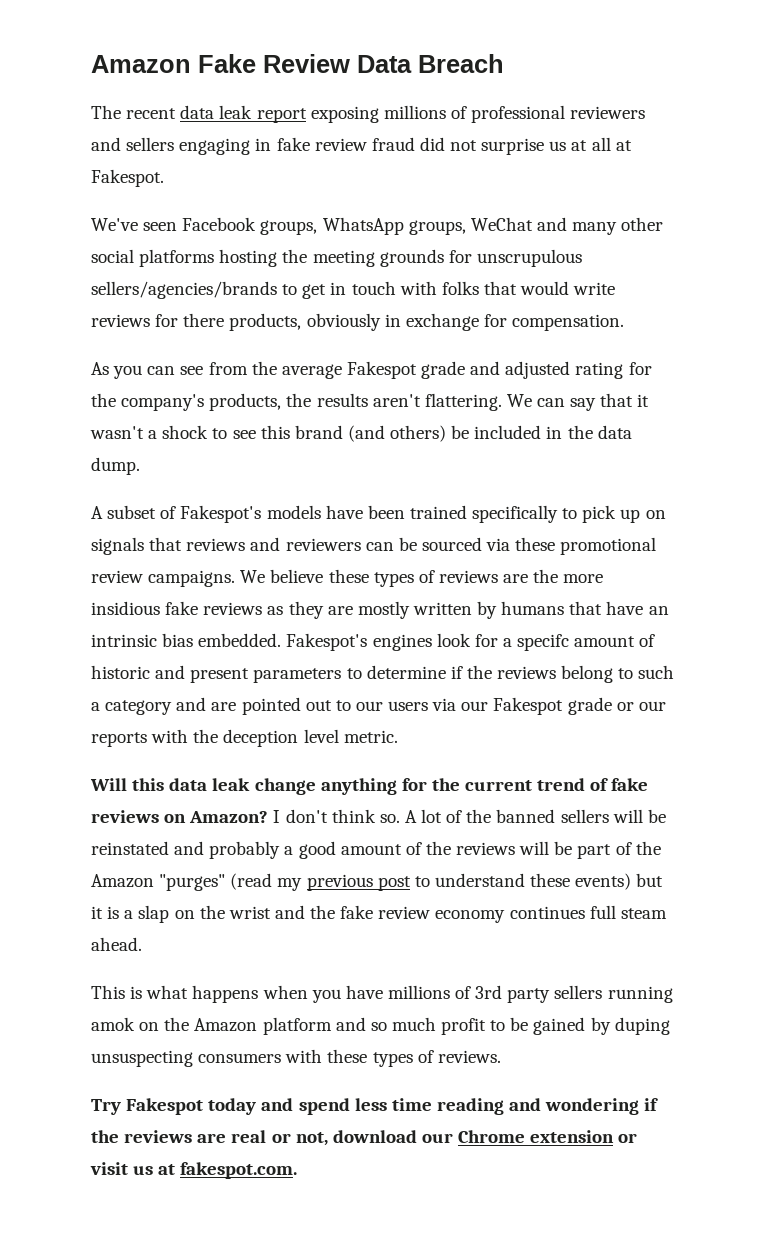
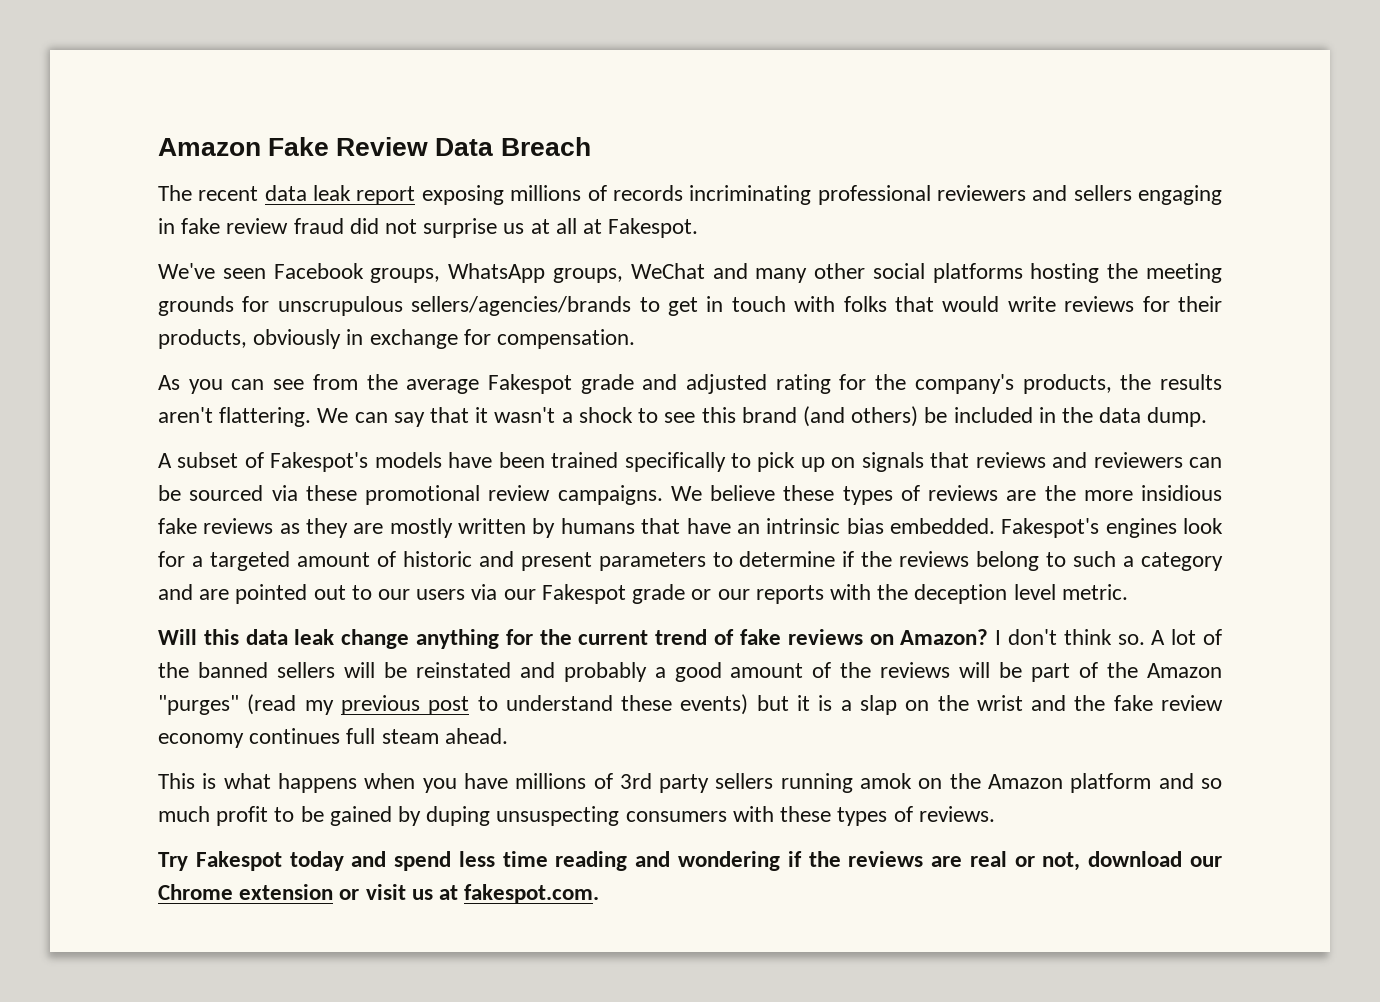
(467, 112) none -> [612,185,812,205] records incriminating
[183,313,225,327] there -> [1177,296,1222,312] their
[517,634,570,651] specifc -> [209,551,290,571] targeted

